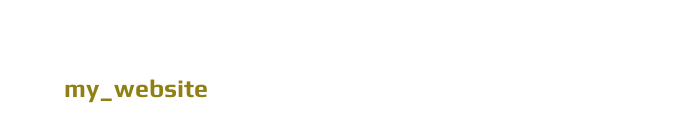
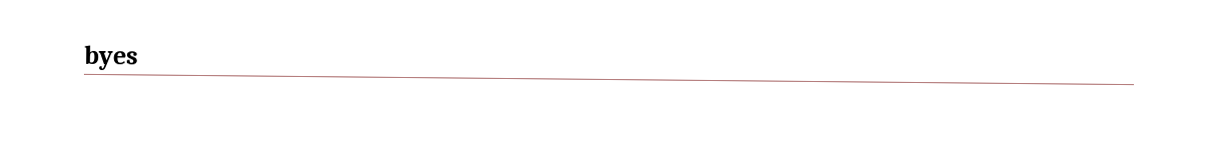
[64,79,208,103] my_website -> [84,44,139,71] byes

